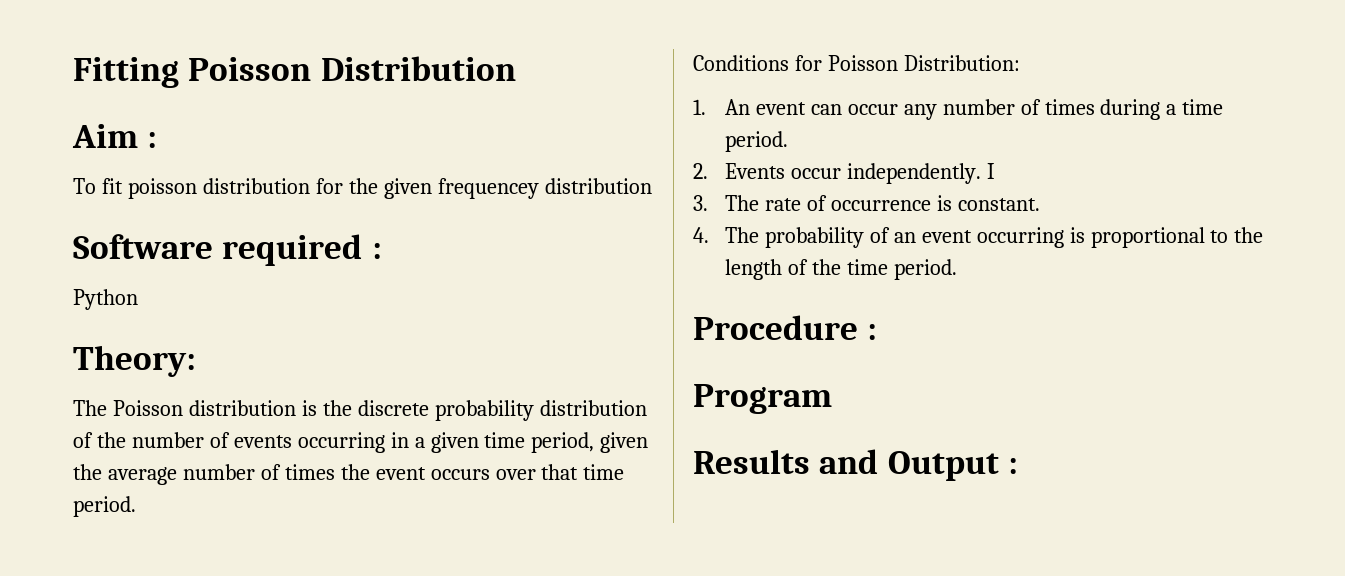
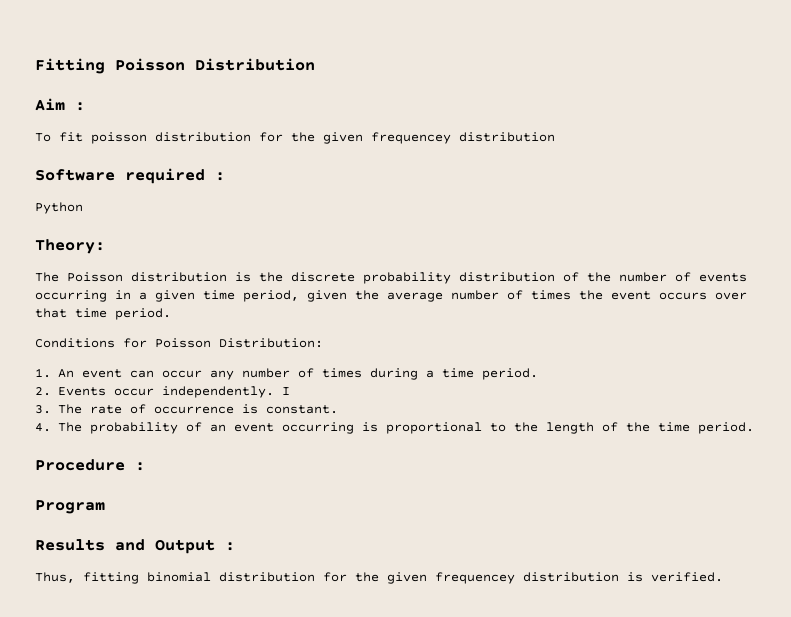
(1018, 466) none -> [35,572,723,584] // Thus, fitting binomial distribution for the given frequencey distribution is verified.

